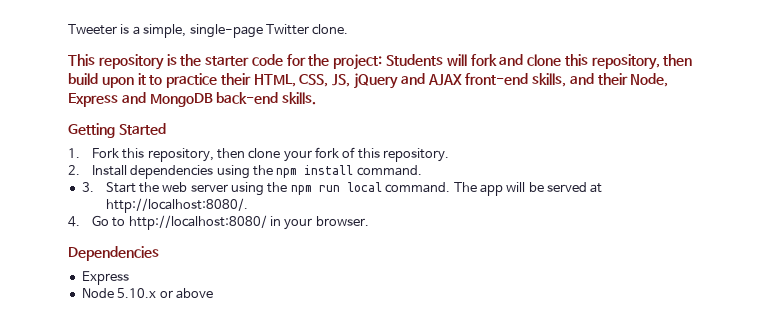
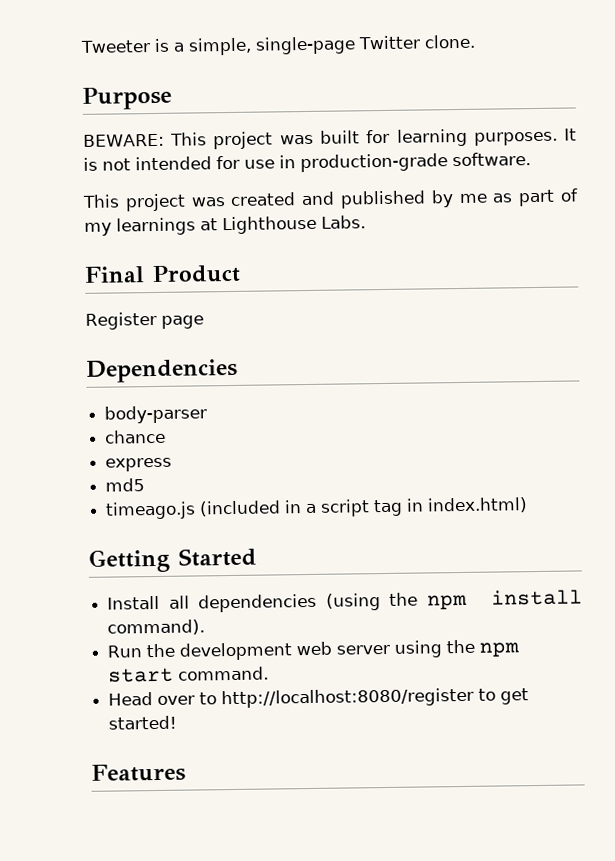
[68,54,693,70] [68,73,669,89] [68,92,317,107] [68,123,166,138] [68,147,450,162] [68,165,422,179] [81,182,159,193] This repository is the starter code for the project: Students will fork and clone this repository, then build upon it to practice their HTML, CSS, JS, jQuery and AJAX front-end skills, and their Node, Express and MongoDB back-end skills. // Getting Started // 1. Fork this repository, then clone your fork of this repository. // 2. Install dependencies using the npm install command. // 3. Start the -> [82,86,172,110] [83,128,577,150] [83,152,531,173] [82,188,579,212] [84,215,366,236] [84,264,241,284] [85,311,204,330] [86,358,238,383] [104,405,208,424] [104,429,167,444] [105,457,173,472] [105,478,146,492] [105,497,529,520] [88,547,257,573] [107,589,583,613] [107,619,206,636] [107,642,293,661] Purpose // BEWARE: This project was built for learning purposes. It is not intended for use in production-grade software. // This project was created and published by me as part of my learnings at Lighthouse Labs. // Final Product // Register page // Dependencies // body-parser // chance // express // md5 // timeago.js (included in a script tag in index.html) // Getting Started // Install all dependencies (using the npm install command). // Run the development
[318,182,603,196] [105,198,248,213] [68,215,369,230] [68,246,159,261] [81,271,129,285] [81,288,213,299] run local command. The app will be served at http://localhost:8080/. // 4. Go to http://localhost:8080/ in your browser. // Dependencies // Express // Node 5.10.x or above -> [108,666,270,683] [108,687,530,709] [108,715,178,730] [91,763,186,782] start command. // Head over to http://localhost:8080/register to get started! // Features

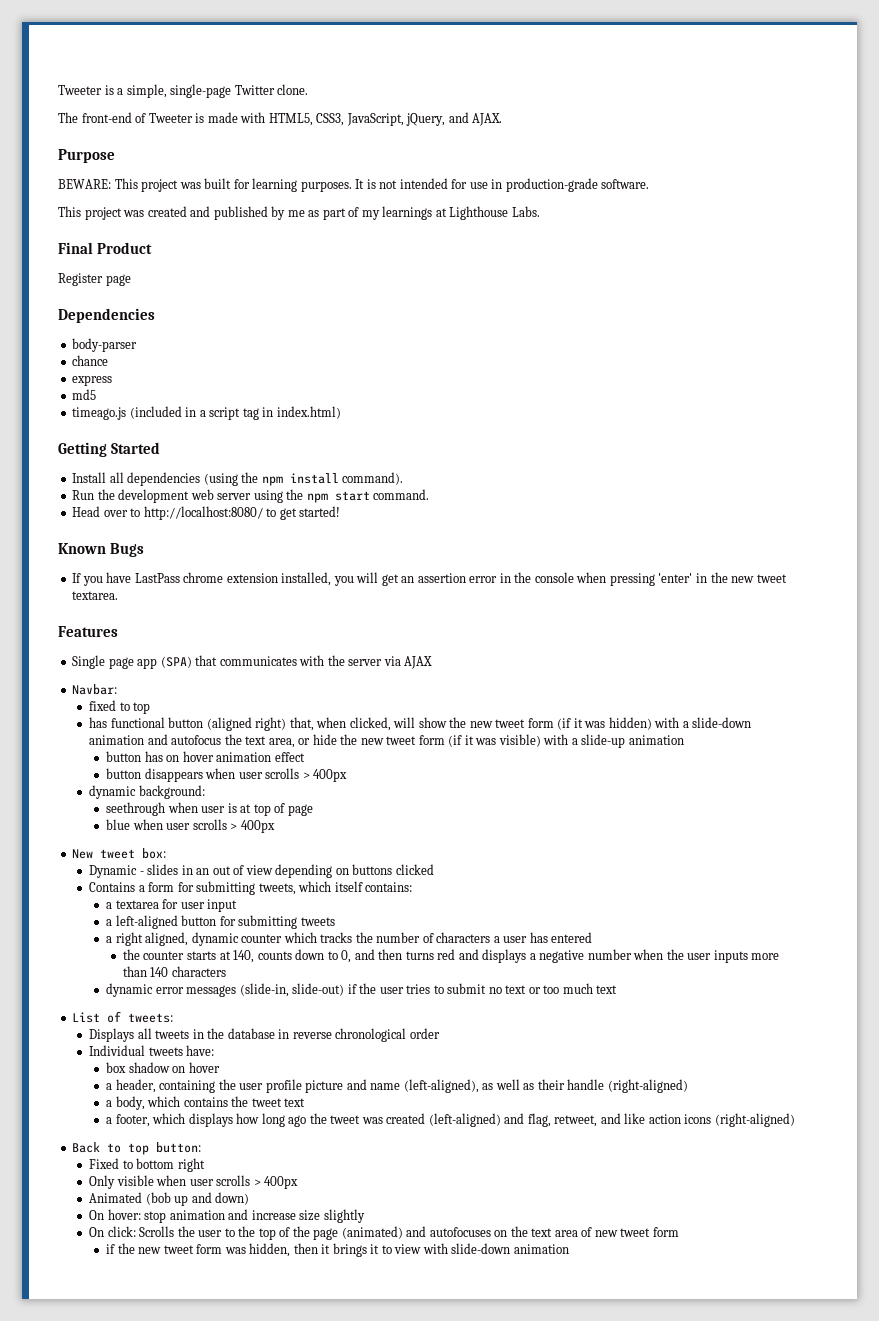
(476, 41) none -> [58,112,503,126] // The front-end of Tweeter is made with HTML5, CSS3, JavaScript, jQuery, and AJAX.
[221,687,475,709] http://localhost:8080/register -> [143,506,263,520] http://localhost:8080/
[91,763,186,782] Features -> [58,543,145,557] [72,572,787,586] [72,591,119,600] [58,626,118,637] [72,655,433,669] [72,684,118,695] [89,700,151,714] [89,717,752,731] [89,734,684,748] [106,751,305,762] [106,768,348,782] [89,785,205,799] [106,802,313,816] [106,819,275,833] [72,848,167,859] [89,864,434,878] [89,881,413,895] [106,899,238,912] [106,915,335,929] [106,932,593,946] [122,949,780,963] [122,966,226,977] [106,983,618,997] [72,1011,174,1023] [89,1028,440,1042] [89,1045,215,1056] [106,1062,220,1073] [106,1079,688,1093] [106,1096,306,1110] [106,1113,795,1127] [72,1142,202,1155] [89,1158,205,1172] [89,1175,299,1189] [89,1192,250,1206] [89,1209,365,1223] [89,1226,679,1240] [106,1243,569,1257] Known Bugs // If you have LastPass chrome extension installed, you will get an assertion error in the console when pressing 'enter' in the new tweet textarea. // Features // Single page app (SPA) that communicates with the server via AJAX // Navbar: // fixed to top // has functional button (aligned right) that, when clicked, will show the new tweet form (if it was hidden) with a slide-down animation and autofocus the text area, or hide the new tweet form (if it was visible) with a slide-up animation // button has on hover animation effect // button disappears when user scrolls > 400px // dynamic background: // seethrough when user is at top of page // blue when user scrolls > 400px // New tweet box: // Dynamic - slides in an out of view depending on buttons clicked // Contains a form for submitting tweets, which itself contains: // a textarea for user input // a left-aligned button for submitting tweets // a right aligned, dynamic counter which tracks the number of characters a user has entered // the counter starts at 140, counts down to 0, and then turns red and displays a negative number when the user inputs more than 140 characters // dynamic error messages (slide-in, slide-out) if the user tries to submit no text or too much text // List of tweets: // Displays all tweets in the database in reverse chronological order // Individual tweets have: // box shadow on hover // a header, containing the user profile picture and name (left-aligned), as well as their handle (right-aligned) // a body, which contains the tweet text // a footer, which displays how long ago the tweet was created (left-aligned) and flag, retweet, and like action icons (right-aligned) // Back to top button: // Fixed to bottom right // Only visible when user scrolls > 400px // Animated (bob up and down) // On hover: stop animation and increase size slightly // On click: Scrolls the user to the top of the page (animated) and autofocuses on the text area of new tweet form // if the new tweet form was hidden, then it brings it to view with slide-down animation

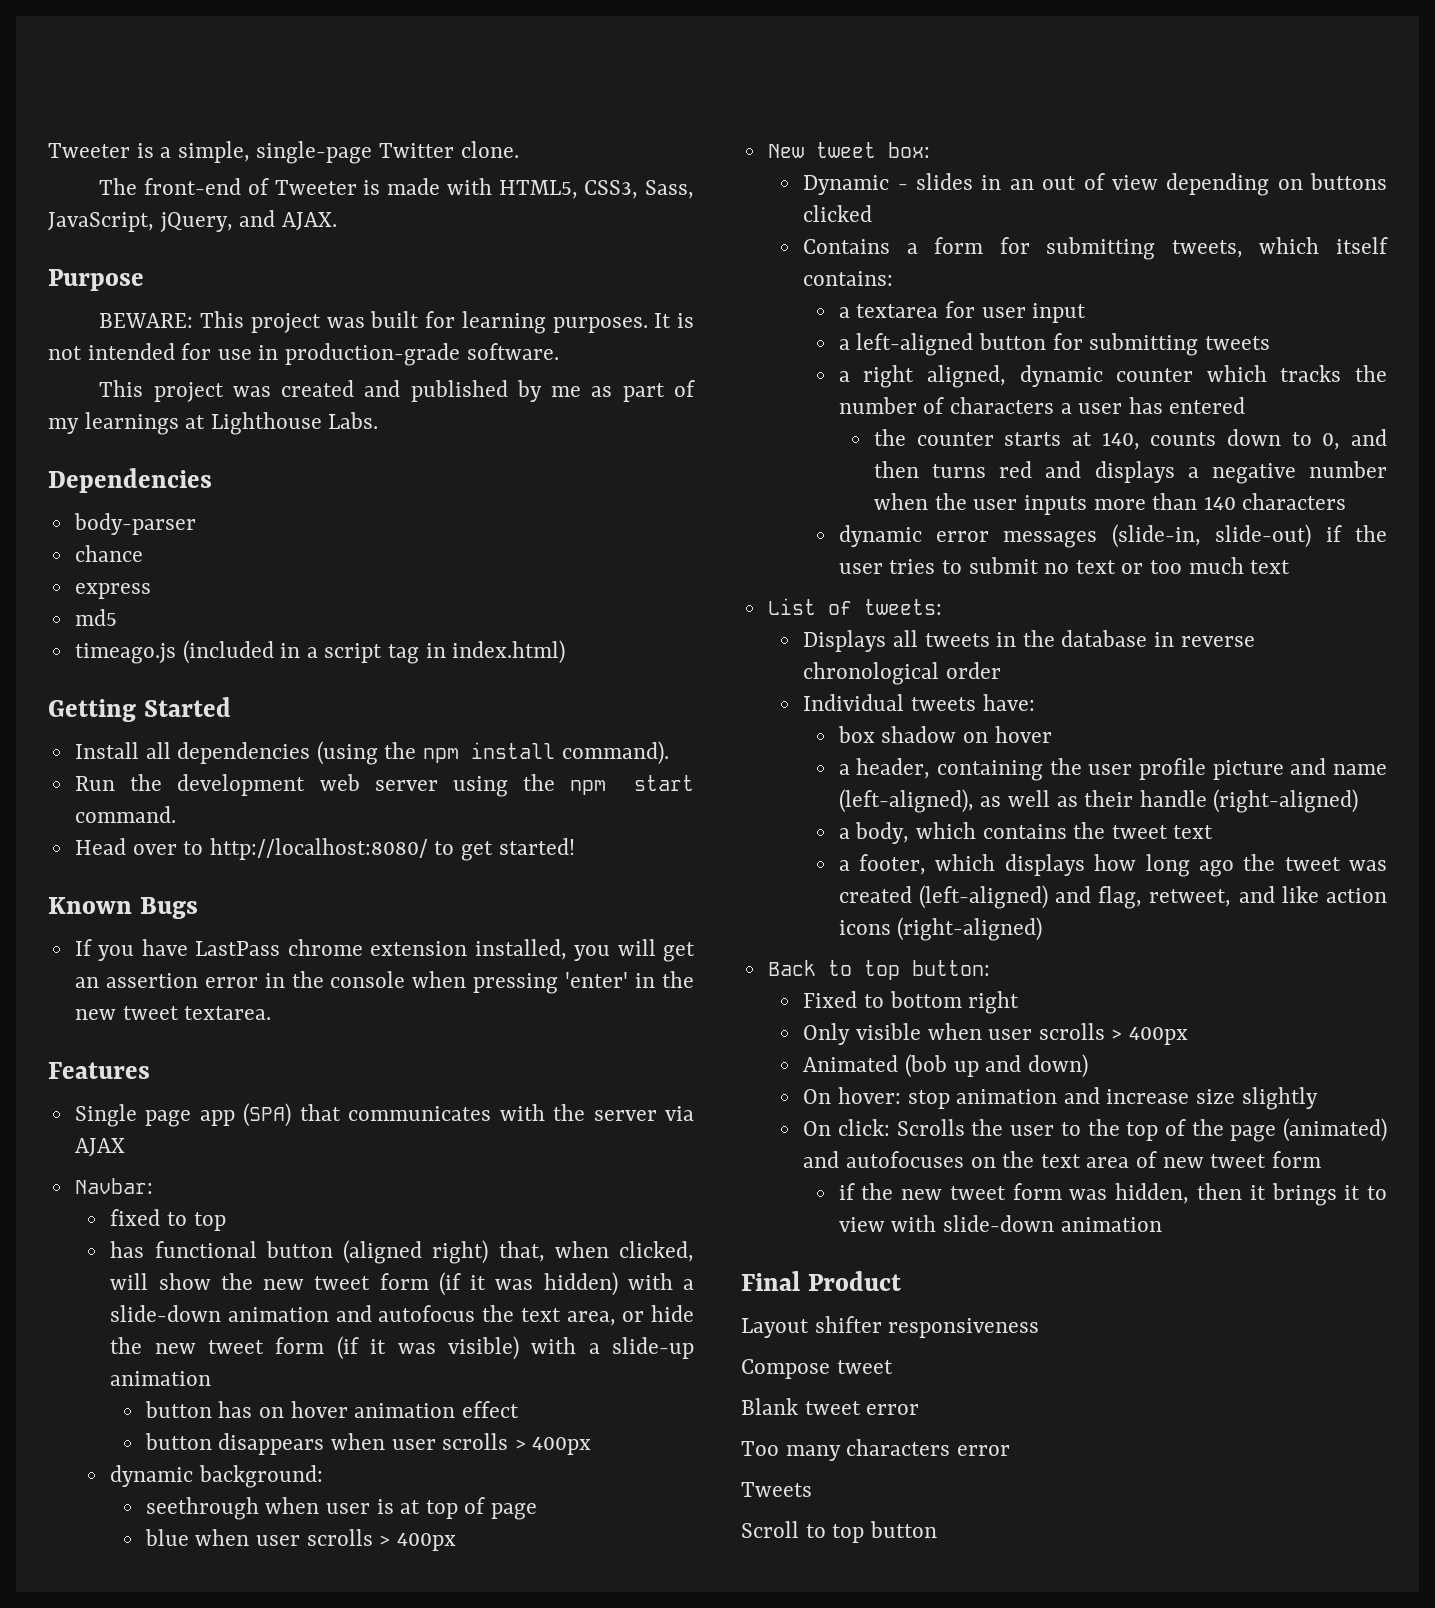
(345, 119) none -> [645,180,694,199] Sass,
[58,242,153,254] [58,273,131,286] // Final Product // Register page -> (379, 420) none
(569, 1249) none -> [741,1271,901,1291] [741,1316,1040,1338] [741,1359,893,1379] [741,1398,920,1415] [741,1439,1010,1461] [741,1482,812,1497] [741,1521,937,1543] // Final Product // Layout shifter responsiveness // Compose tweet // Blank tweet error // Too many characters error // Tweets // Scroll to top button

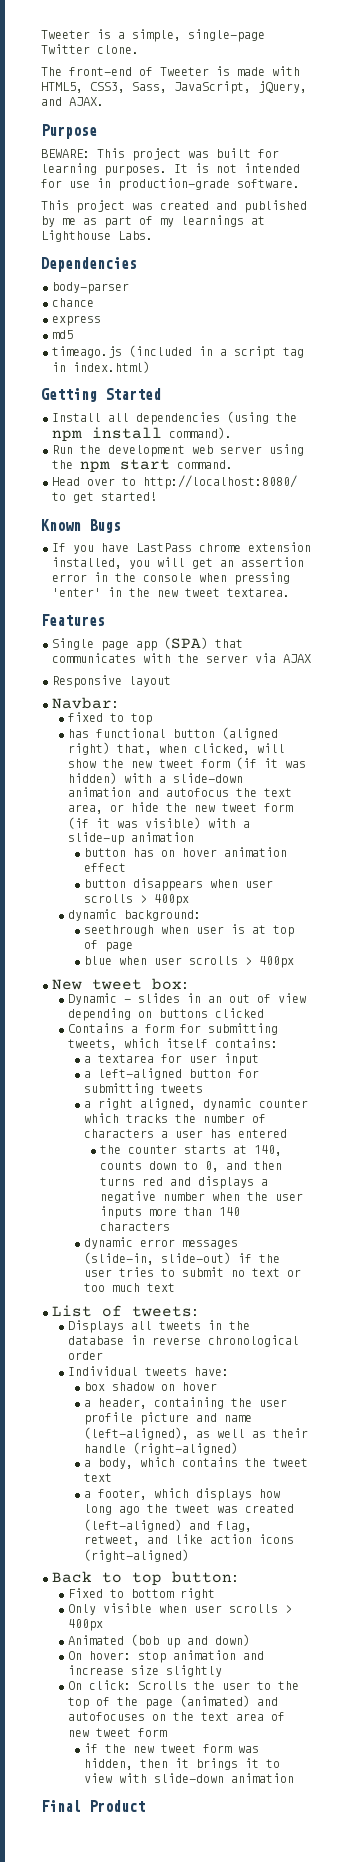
(125, 1147) none -> [52,675,171,688] // Responsive layout
[741,1316,1040,1338] [741,1359,893,1379] [741,1398,920,1415] [741,1439,1010,1461] [741,1482,812,1497] [741,1521,937,1543] // Layout shifter responsiveness // Compose tweet // Blank tweet error // Too many characters error // Tweets // Scroll to top button -> (145, 1806) none

